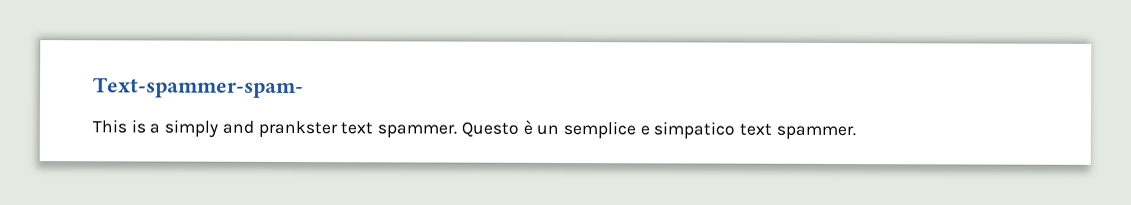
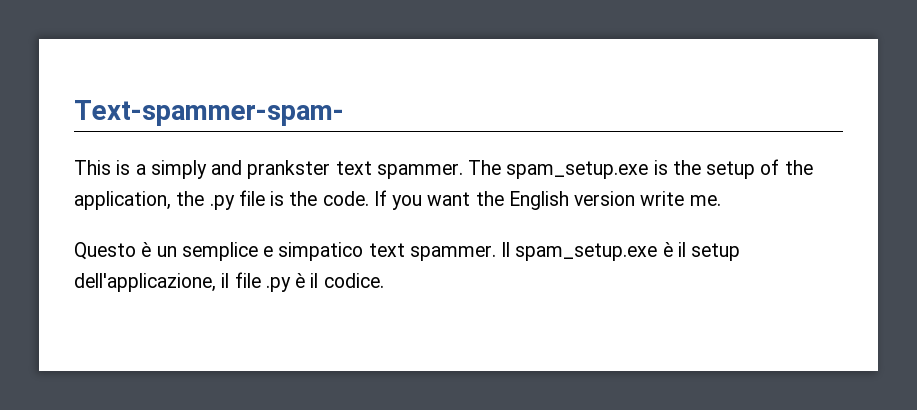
(458, 131) none -> [468,159,813,179] [74,190,721,210] The spam_setup.exe is the setup of the application, the .py file is the code. If you want the English version write me. //
(856, 133) none -> [501,242,741,261] [74,272,384,292] Il spam_setup.exe è il setup dell'applicazione, il file .py è il codice.

